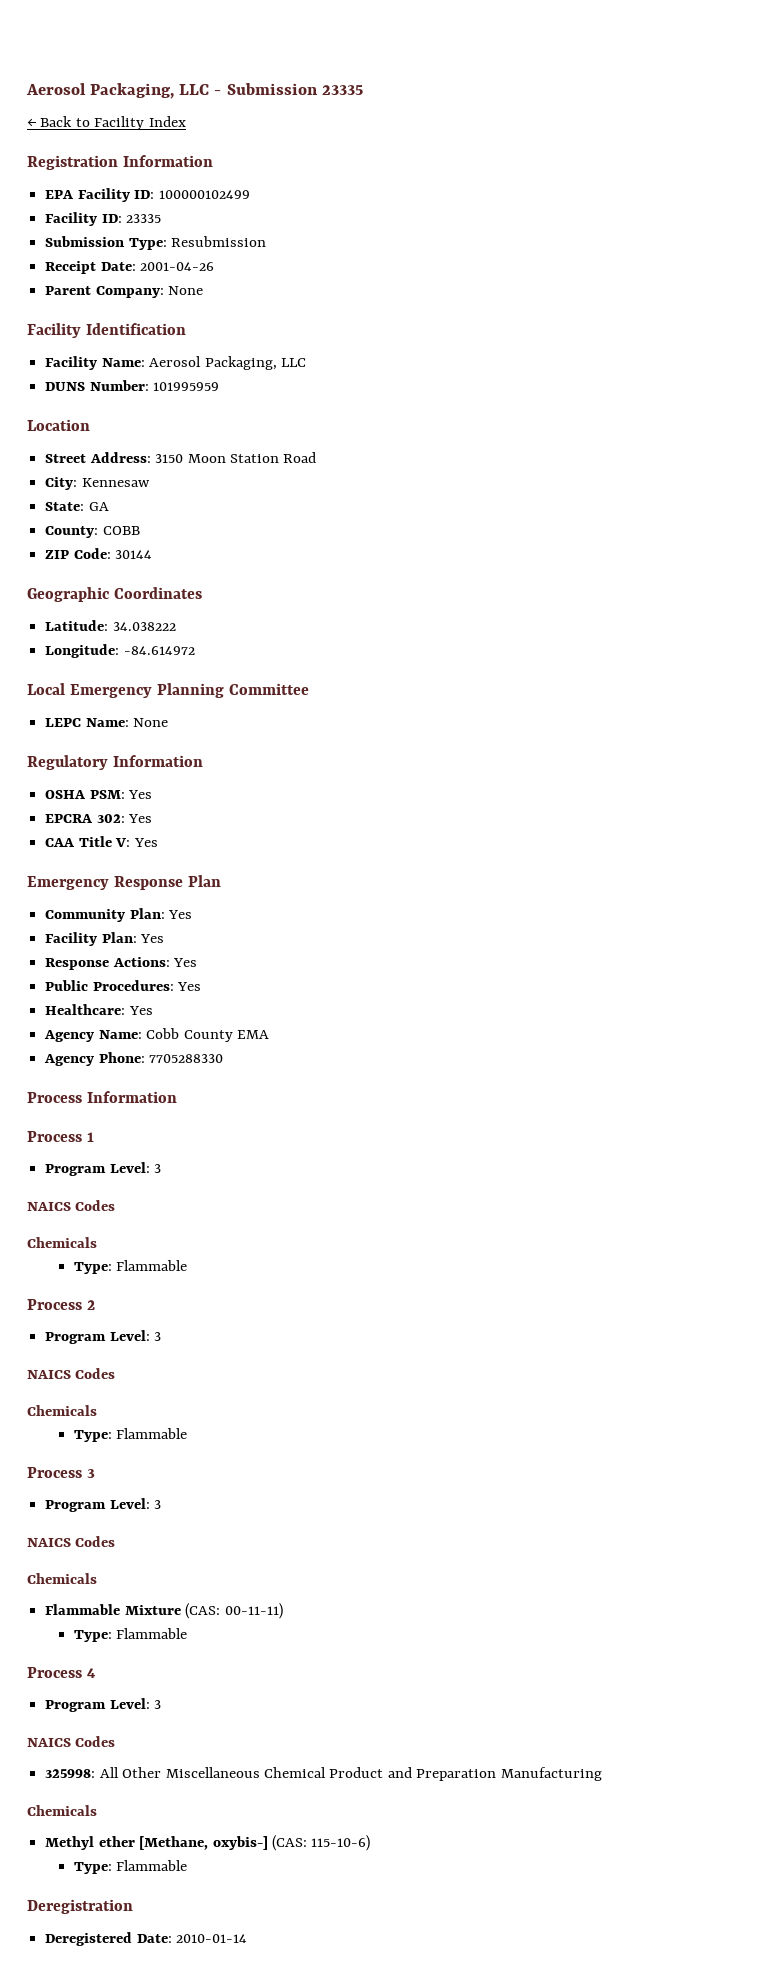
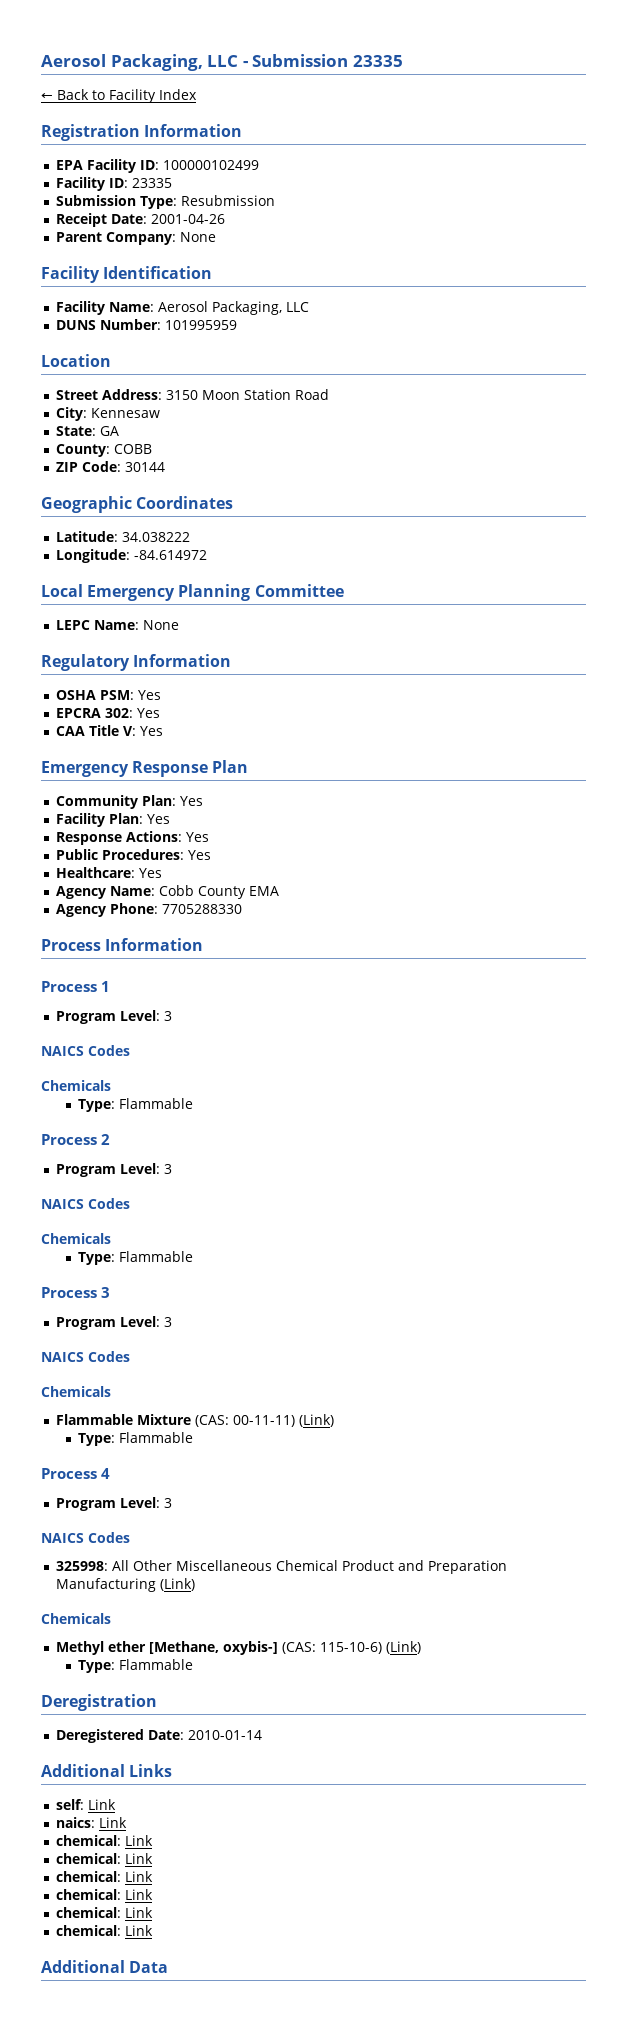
(283, 1611) none -> [298,1414,334,1427] (Link)
(602, 1774) none -> [159,1578,195,1591] (Link)
(371, 1843) none -> [385,1641,421,1654] (Link)
(248, 1938) none -> [41,1764,173,1777] [55,1799,116,1810] [55,1817,127,1828] [55,1835,153,1846] [55,1853,153,1864] [55,1871,153,1882] [55,1889,153,1900] [55,1907,153,1918] [55,1925,153,1936] [41,1960,169,1973] // Additional Links // self: Link // naics: Link // chemical: Link // chemical: Link // chemical: Link // chemical: Link // chemical: Link // chemical: Link // Additional Data

